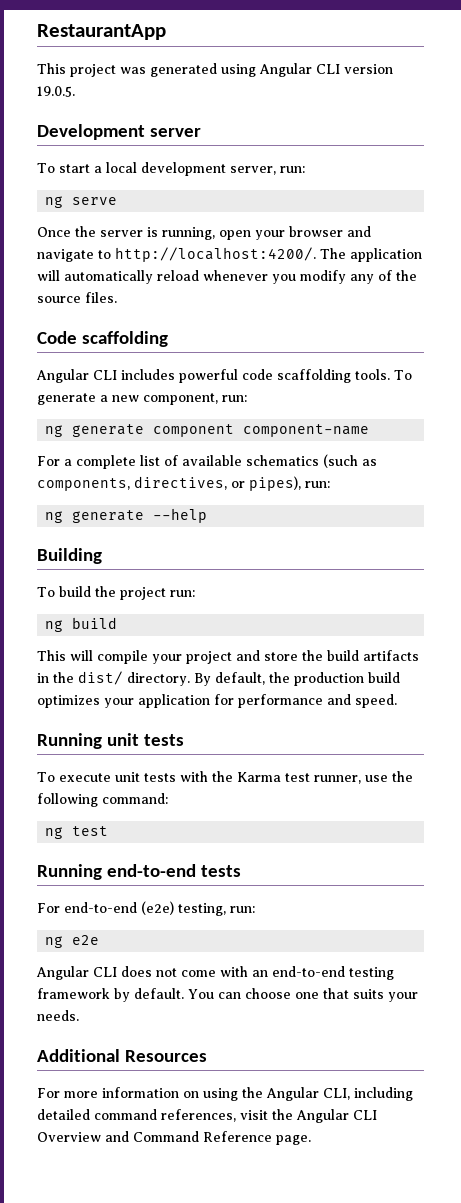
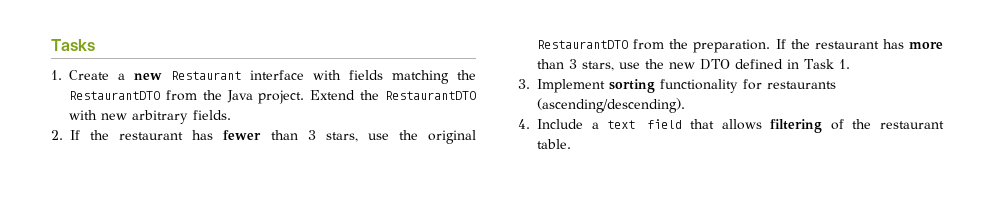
[37,24,166,40] [37,63,393,77] [37,86,75,97] [37,124,201,140] [37,162,305,176] [45,196,118,208] [37,226,371,240] [37,247,422,262] [37,270,417,284] [37,292,117,303] [37,331,168,347] [36,369,412,383] [37,393,247,405] [45,424,370,437] [37,454,377,469] [37,476,330,491] [45,508,208,523] [37,548,102,564] [37,586,195,600] [45,617,118,632] [37,650,419,664] [37,671,400,686] [37,694,397,708] [37,733,184,749] [37,771,413,784] [37,793,168,807] [45,826,109,839] [37,864,241,880] [37,901,255,916] [45,935,100,948] [36,966,394,980] [37,988,418,1002] [37,1010,79,1021] [37,1049,207,1062] [37,1087,413,1101] [37,1109,377,1123] [37,1131,311,1145] RestaurantApp // This project was generated using Angular CLI version 19.0.5. // Development server // To start a local development server, run: // ng serve // Once the server is running, open your browser and navigate to http://localhost:4200/. The application will automatically reload whenever you modify any of the source files. // Code scaffolding // Angular CLI includes powerful code scaffolding tools. To generate a new component, run: // ng generate component component-name // For a complete list of available schematics (such as components, directives, or pipes), run: // ng generate --help // Building // To build the project run: // ng build // This will compile your project and store the build artifacts in the dist/ directory. By default, the production build optimizes your application for performance and speed. // Running unit tests // To execute unit tests with the Karma test runner, use the following command: // ng test // Running end-to-end tests // For end-to-end (e2e) testing, run: // ng e2e // Angular CLI does not come with an end-to-end testing framework by default. You can choose one that suits your needs. // Additional Resources // For more information on using the Angular CLI, including detailed command references, visit the Angular CLI Overview and Command Reference page. -> [51,39,95,51] [51,70,476,84] [69,90,476,104] [69,110,231,124] [51,130,477,144] [537,39,943,53] [537,59,850,71] [518,79,836,93] [537,98,685,113] [518,119,944,133] [537,139,571,149] Tasks // 1. Create a new Restaurant interface with fields matching the RestaurantDTO from the Java project. Extend the RestaurantDTO with new arbitrary fields. // 2. If the restaurant has fewer than 3 stars, use the original RestaurantDTO from the preparation. If the restaurant has more than 3 stars, use the new DTO defined in Task 1. // 3. Implement sorting functionality for restaurants (ascending/descending). // 4. Include a text field that allows filtering of the restaurant table.

